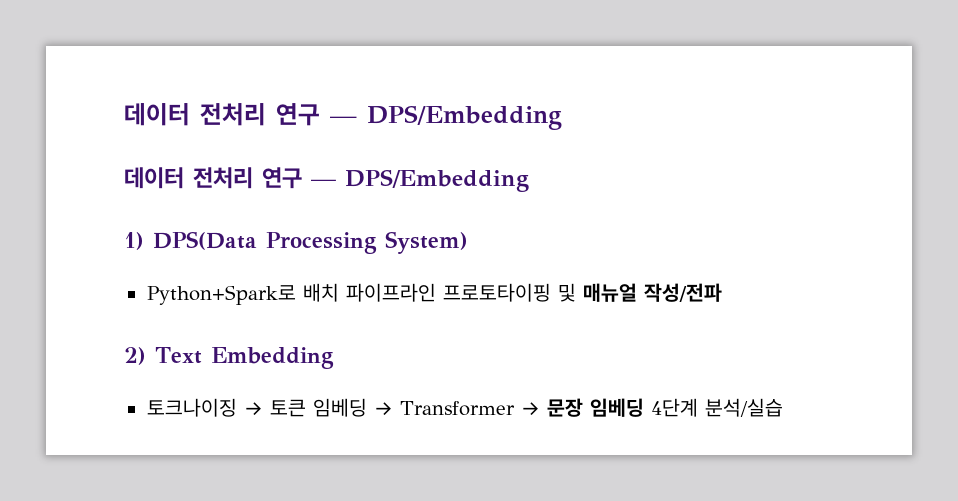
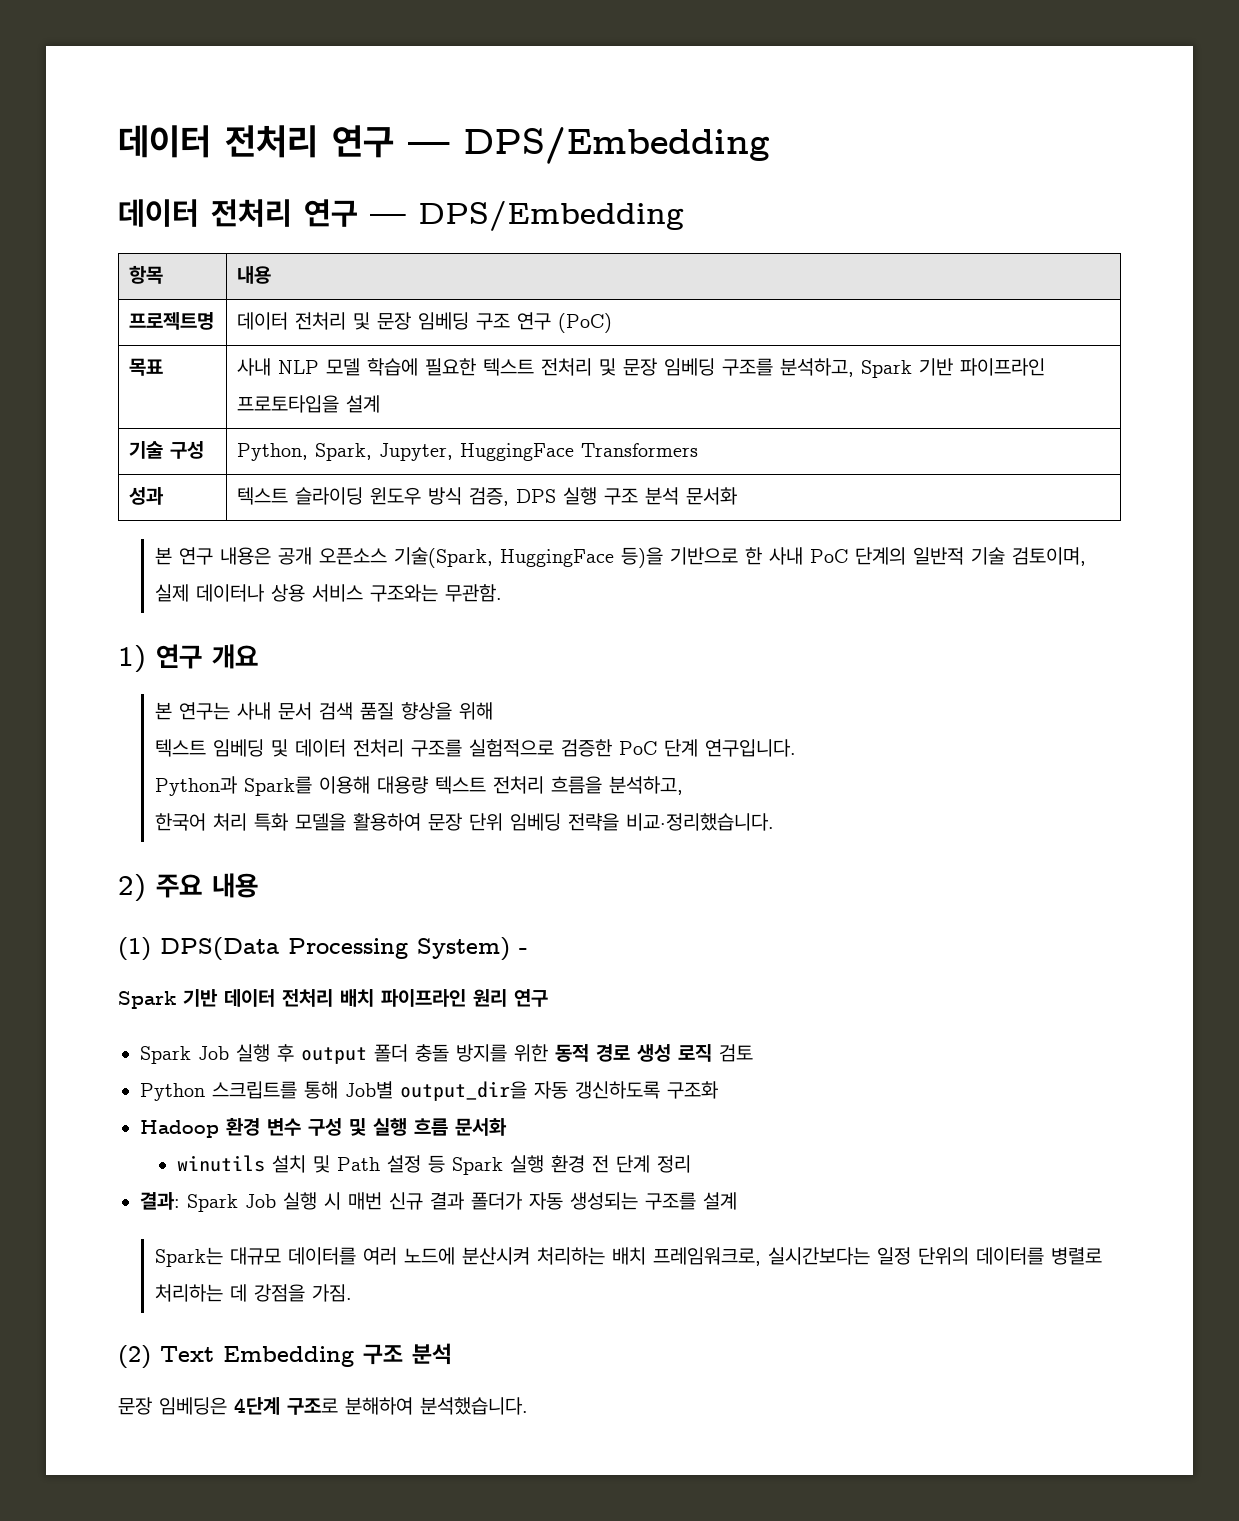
[124,231,468,254] [146,283,722,305] [124,347,334,369] [146,398,783,417] // 1) DPS(Data Processing System) // Python+Spark로 배치 파이프라인 프로토타이핑 및 매뉴얼 작성/전파 // 2) Text Embedding // 토크나이징 → 토큰 임베딩 → Transformer → 문장 임베딩 4단계 분석/실습 -> [129,265,164,284] [237,266,272,284] [129,312,215,330] [237,312,613,333] [129,358,164,376] [237,358,1046,378] [237,395,381,413] [129,441,205,459] [237,443,699,461] [129,487,165,505] [237,487,738,506] [154,547,1086,568] [154,584,502,602] [118,644,258,673] [154,702,493,720] [154,739,796,757] [154,776,683,796] [154,813,774,831] [118,873,258,902] [118,937,528,961] [118,989,548,1009] [140,1044,753,1064] [140,1081,718,1101] [140,1117,507,1138] [176,1155,691,1175] [140,1192,737,1212] [154,1247,1102,1267] [154,1284,352,1302] [118,1343,452,1369] [118,1397,528,1415] // 항목 | 내용 // 프로젝트명 | 데이터 전처리 및 문장 임베딩 구조 연구 (PoC) // 목표 | 사내 NLP 모델 학습에 필요한 텍스트 전처리 및 문장 임베딩 구조를 분석하고, Spark 기반 파이프라인 프로토타입을 설계 // 기술 구성 | Python, Spark, Jupyter, HuggingFace Transformers // 성과 | 텍스트 슬라이딩 윈도우 방식 검증, DPS 실행 구조 분석 문서화 // 본 연구 내용은 공개 오픈소스 기술(Spark, HuggingFace 등)을 기반으로 한 사내 PoC 단계의 일반적 기술 검토이며, 실제 데이터나 상용 서비스 구조와는 무관함. // 1) 연구 개요 // 본 연구는 사내 문서 검색 품질 향상을 위해 // 텍스트 임베딩 및 데이터 전처리 구조를 실험적으로 검증한 PoC 단계 연구입니다. // Python과 Spark를 이용해 대용량 텍스트 전처리 흐름을 분석하고, // 한국어 처리 특화 모델을 활용하여 문장 단위 임베딩 전략을 비교·정리했습니다. // 2) 주요 내용 // (1) DPS(Data Processing System) - // Spark 기반 데이터 전처리 배치 파이프라인 원리 연구 // Spark Job 실행 후 output 폴더 충돌 방지를 위한 동적 경로 생성 로직 검토 // Python 스크립트를 통해 Job별 output_dir을 자동 갱신하도록 구조화 // Hadoop 환경 변수 구성 및 실행 흐름 문서화 // winutils 설치 및 Path 설정 등 Spark 실행 환경 전 단계 정리 // 결과: Spark Job 실행 시 매번 신규 결과 폴더가 자동 생성되는 구조를 설계 // Spark는 대규모 데이터를 여러 노드에 분산시켜 처리하는 배치 프레임워크로, 실시간보다는 일정 단위의 데이터를 병렬로 처리하는 데 강점을 가짐. // (2) Text Embedding 구조 분석 // 문장 임베딩은 4단계 구조로 분해하여 분석했습니다.

